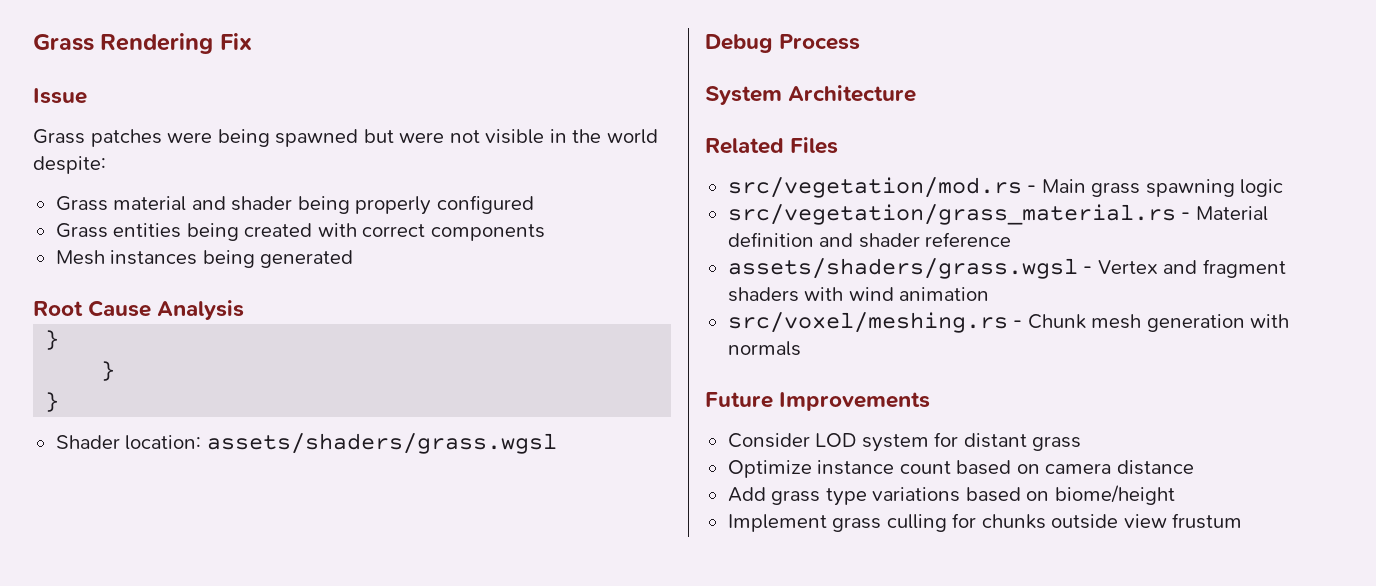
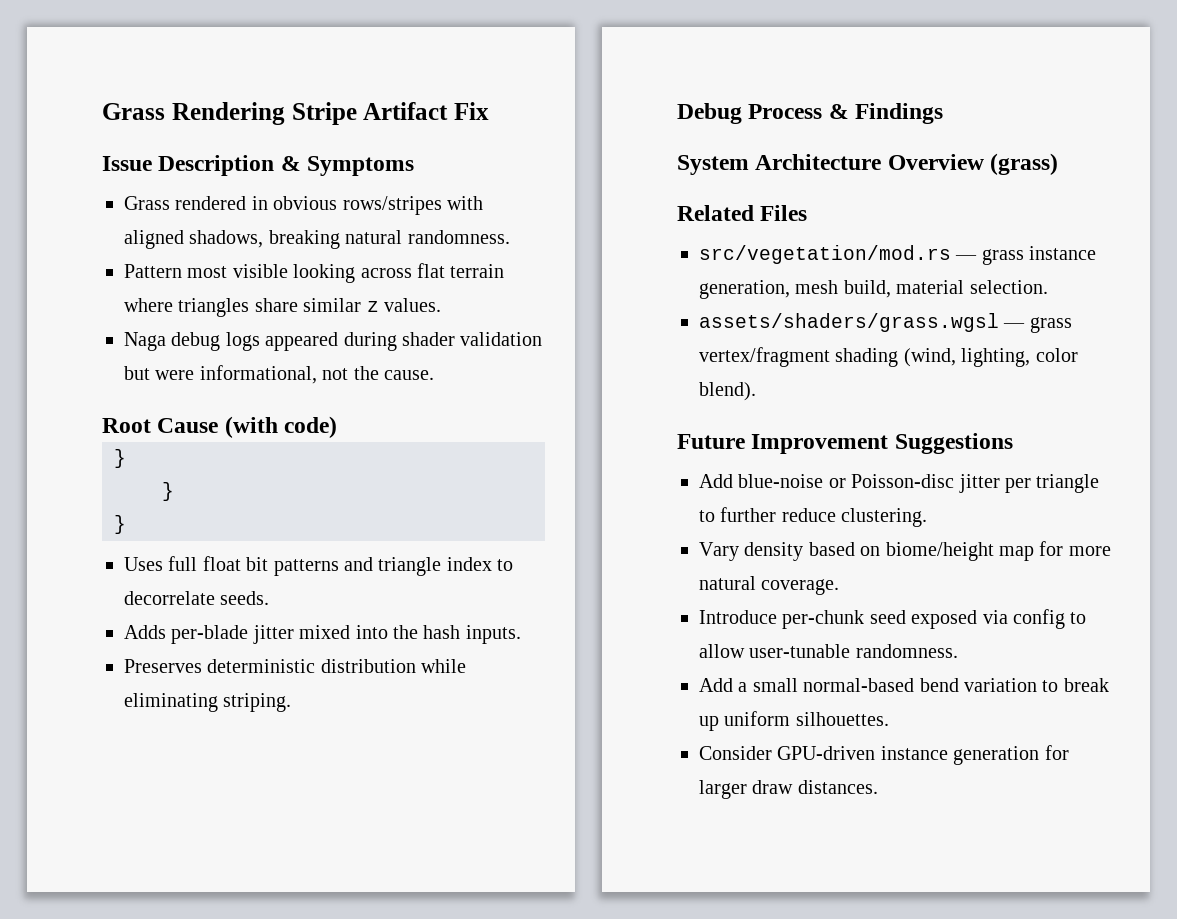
(214, 43) none -> [291,102,449,125] Stripe Artifact
[33,129,658,147] [33,156,106,174] [55,195,534,215] [55,223,545,241] [55,250,354,268] // Grass patches were being spawned but were not visible in the world despite: // Grass material and shader being properly configured // Grass entities being created with correct components // Mesh instances being generated -> [158,155,415,176] [124,196,483,215] [124,230,510,249] [124,263,505,283] [124,298,441,317] [124,332,543,351] [124,365,434,384] Description & Symptoms // Grass rendered in obvious rows/stripes with aligned shadows, breaking natural randomness. // Pattern most visible looking across flat terrain where triangles share similar z values. // Naga debug logs appeared during shader validation but were informational, not the cause.
[157,300,245,320] Analysis -> [224,416,338,438] (with code)
[55,433,557,454] Shader location: assets/shaders/grass.wgsl -> [124,556,514,576] [124,591,270,605] [124,625,521,644] [124,659,467,673] [124,693,292,712] Uses full float bit patterns and triangle index to decorrelate seeds. // Adds per-blade jitter mixed into the hash inputs. // Preserves deterministic distribution while eliminating striping.
(861, 42) none -> [828,103,944,124] & Findings
(917, 93) none -> [887,153,1059,175] Overview (grass)
[1027,179,1284,197] [727,204,1268,225] [727,232,1012,248] [727,258,1286,279] [727,287,990,302] [727,312,1290,333] [727,341,801,356] [705,392,931,411] [727,432,1082,452] [727,460,1194,478] [727,485,1175,506] [727,513,1243,532] - Main grass spawning logic // src/vegetation/grass_material.rs - Material definition and shader reference // assets/shaders/grass.wgsl - Vertex and fragment shaders with wind animation // src/voxel/meshing.rs - Chunk mesh generation with normals // Future Improvements // Consider LOD system for distant grass // Optimize instance count based on camera distance // Add grass type variations based on biome/height // Implement grass culling for chunks outside view frustum -> [955,246,1097,265] [699,280,1048,299] [699,313,1072,333] [699,347,1078,367] [699,382,756,401] [677,433,1013,454] [699,474,1100,493] [699,507,928,527] [699,541,1111,561] [699,576,840,595] [699,609,1087,629] [699,644,958,658] [699,678,1109,692] [699,711,889,731] [699,745,1069,765] [699,780,878,799] — grass instance generation, mesh build, material selection. // assets/shaders/grass.wgsl — grass vertex/fragment shading (wind, lighting, color blend). // Future Improvement Suggestions // Add blue-noise or Poisson-disc jitter per triangle to further reduce clustering. // Vary density based on biome/height map for more natural coverage. // Introduce per-chunk seed exposed via config to allow user-tunable randomness. // Add a small normal-based bend variation to break up uniform silhouettes. // Consider GPU-driven instance generation for larger draw distances.

